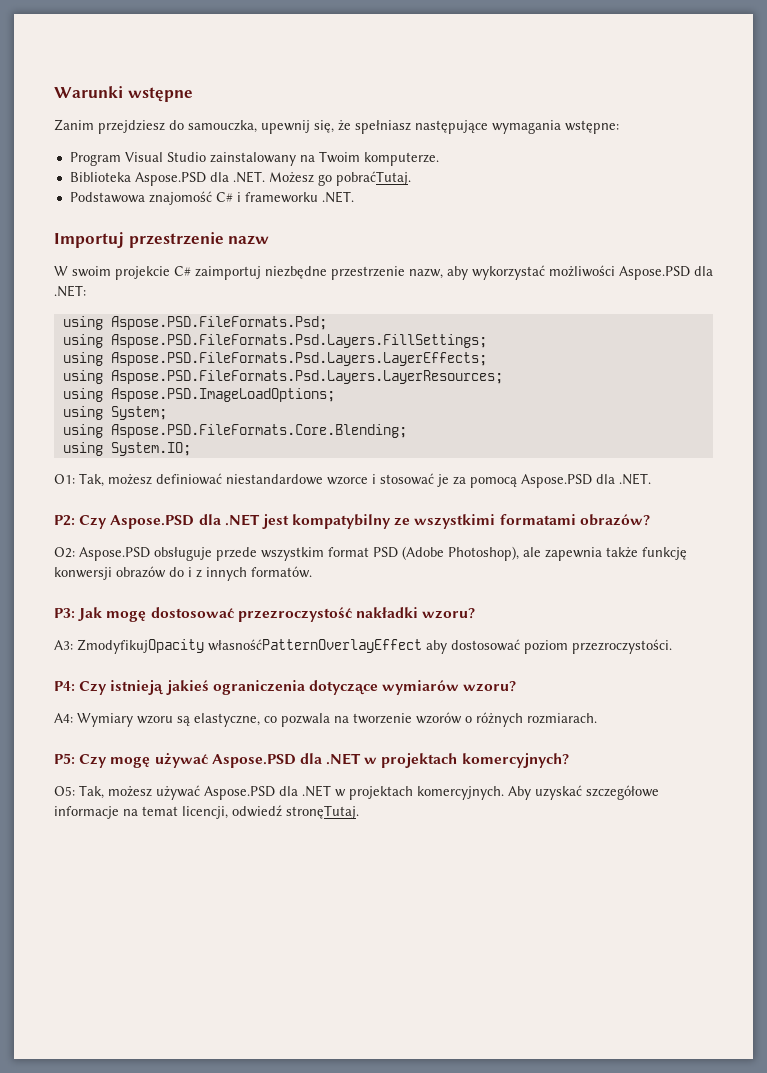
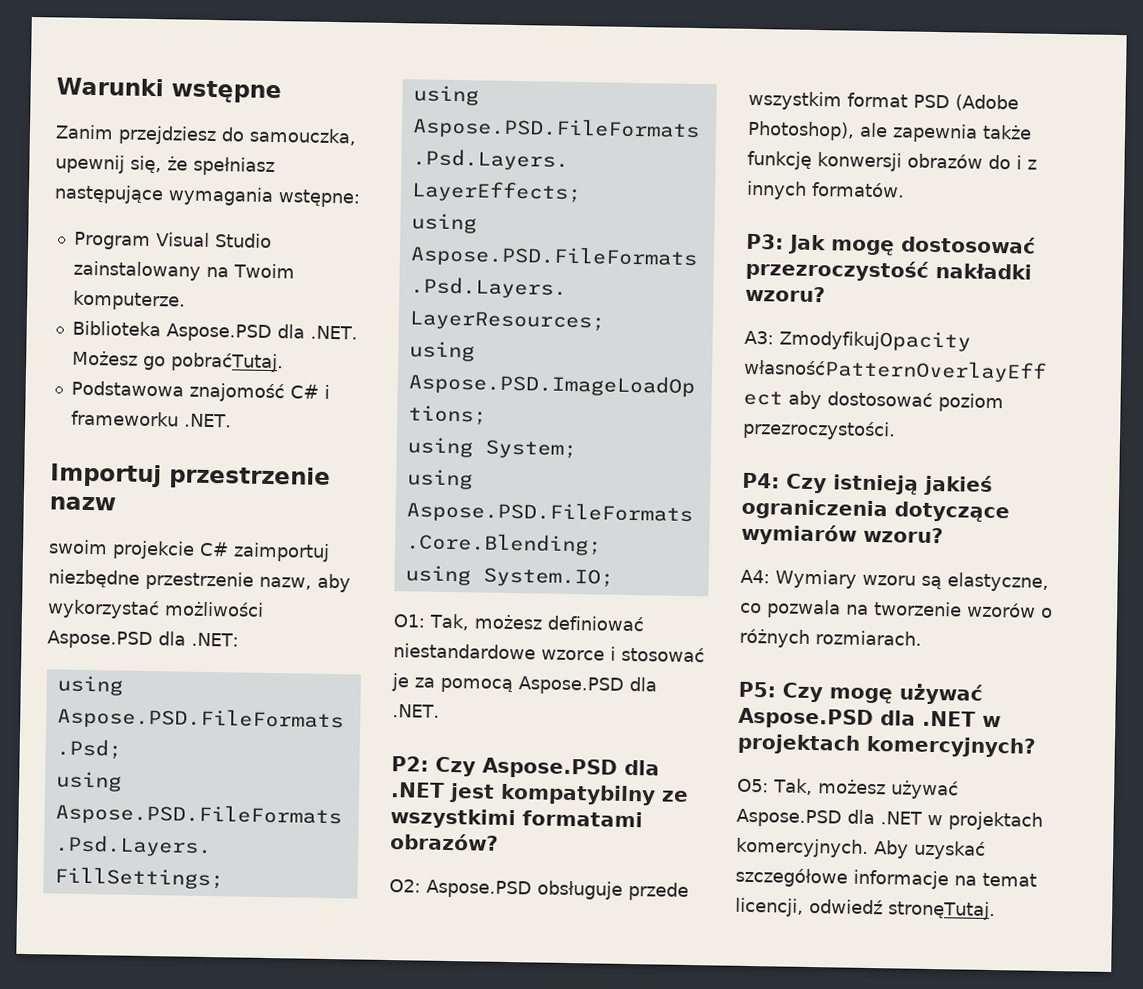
[54,266,68,276] W -> (116, 503) none

